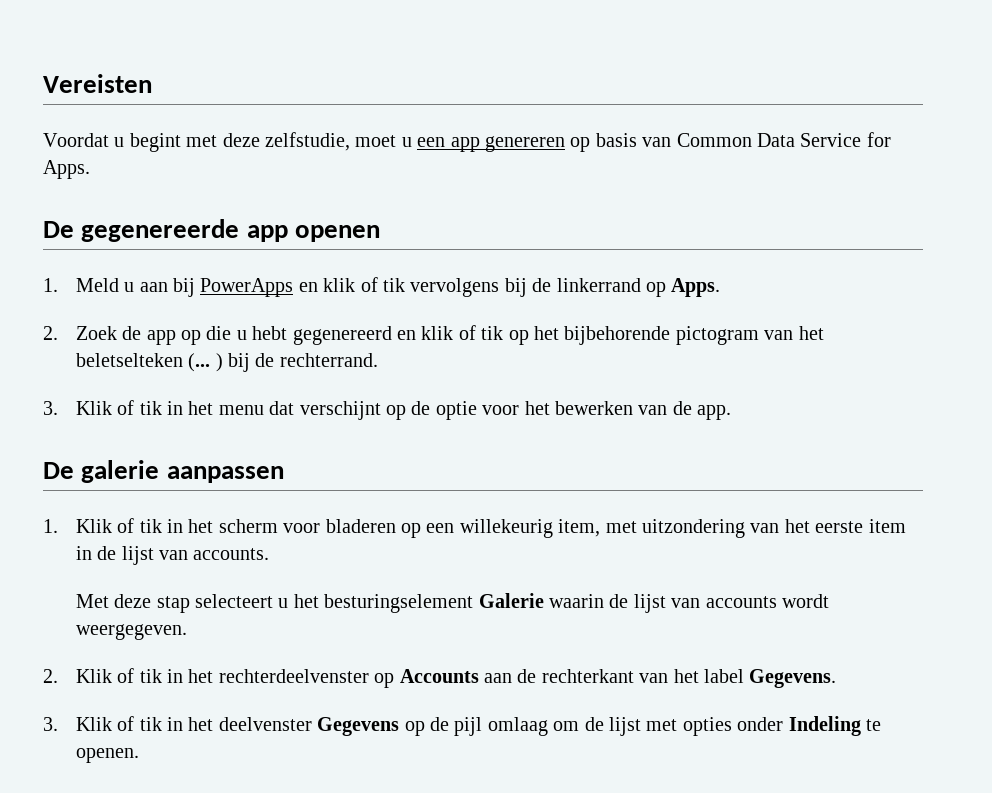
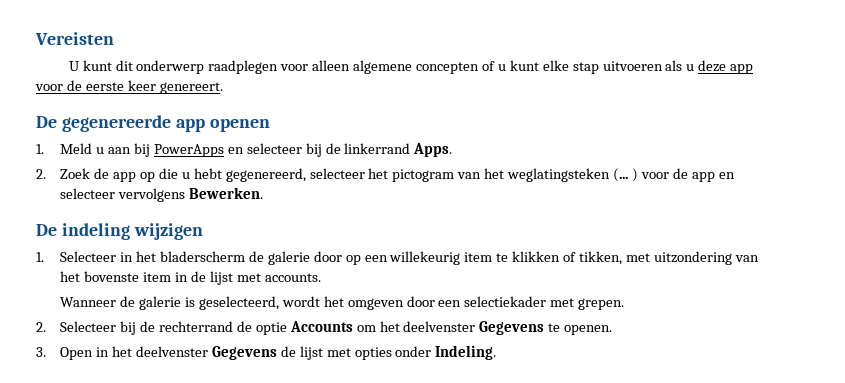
[43,132,891,152] [43,160,90,179] Voordat u begint met deze zelfstudie, moet u een app genereren op basis van Common Data Service for Apps. -> [68,60,754,74] [35,80,223,94] U kunt dit onderwerp raadplegen voor alleen algemene concepten of u kunt elke stap uitvoeren als u deze app voor de eerste keer genereert.
[323,277,500,297] klik of tik vervolgens -> [246,143,302,154] selecteer
[646,282,667,297] op -> (411, 148) none
[292,325,671,345] gegenereerd en klik of tik op het bijbehorende -> [225,168,389,182] gegenereerd, selecteer het
[75,353,183,367] beletselteken -> [507,168,611,182] weglatingsteken
[228,353,378,372] [43,400,732,420] [43,460,284,483] [43,518,601,538] bij de rechterrand. // 3. Klik of tik in het menu dat verschijnt op de optie voor het bewerken van de app. // De galerie aanpassen // 1. Klik of tik in het scherm voor bladeren op een willekeurig item, -> [640,168,735,182] [60,187,264,202] [36,223,203,240] [36,251,623,265] voor de app en selecteer vervolgens Bewerken. // De indeling wijzigen // 1. Selecteer in het bladerscherm de galerie door op een willekeurig item te klikken of tikken,
[815,521,864,533] eerste -> [84,271,140,282] bovenste
[159,550,189,560] van -> [236,273,261,282] met
[75,593,830,613] [75,624,187,640] [43,668,837,688] [43,716,580,736] Met deze stap selecteert u het besturingselement Galerie waarin de lijst van accounts wordt weergegeven. // 2. Klik of tik in het rechterdeelvenster op Accounts aan de rechterkant van het label Gegevens. // 3. Klik of tik in het deelvenster Gegevens op de pijl omlaag om -> [60,296,625,310] [36,321,613,335] [36,346,277,360] Wanneer de galerie is geselecteerd, wordt het omgeven door een selectiekader met grepen. // 2. Selecteer bij de rechterrand de optie Accounts om het deelvenster Gegevens te openen. // 3. Open in het deelvenster Gegevens
[788,716,882,736] [75,748,139,763] Indeling te openen. -> [435,345,497,360] Indeling.

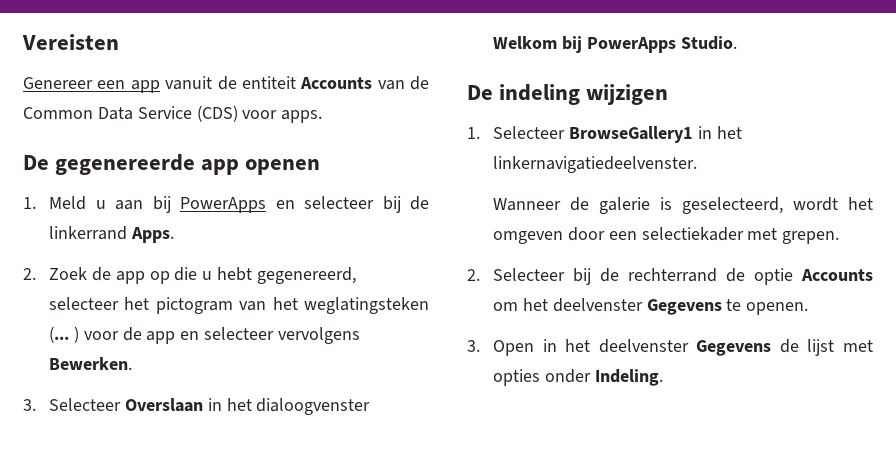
[68,60,754,74] [35,80,223,94] U kunt dit onderwerp raadplegen voor alleen algemene concepten of u kunt elke stap uitvoeren als u deze app voor de eerste keer genereert. -> [23,76,429,93] [23,105,323,123] Genereer een app vanuit de entiteit Accounts van de Common Data Service (CDS) voor apps.
(264, 193) none -> [23,398,371,415] [493,36,737,53] // 3. Selecteer Overslaan in het dialoogvenster Welkom bij PowerApps Studio.
[120,251,759,265] [60,271,321,285] in het bladerscherm de galerie door op een willekeurig item te klikken of tikken, met uitzondering van het bovenste item in de lijst met accounts. -> [568,126,742,143] [493,156,698,173] BrowseGallery1 in het linkernavigatiedeelvenster.

